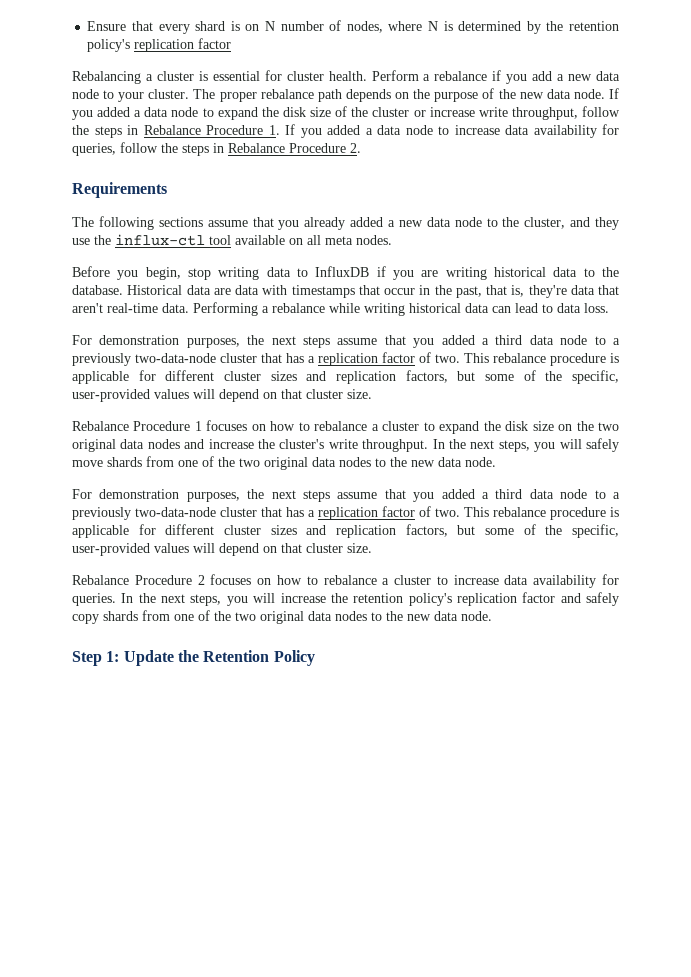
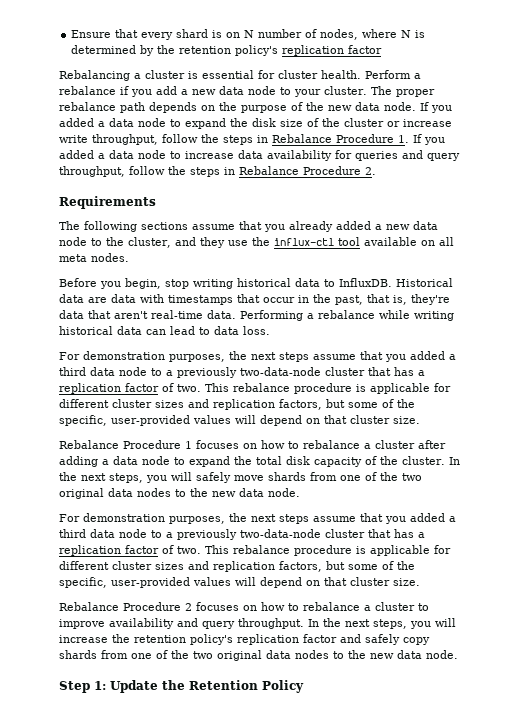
[72,143,116,156] queries, -> [355,150,460,161] [59,166,125,177] queries and query throughput,
[266,266,487,280] data to InfluxDB if you are writing -> (233, 284) none
[601,267,619,277] [72,285,123,295] the database. -> [339,278,392,287] InfluxDB.
[423,421,620,434] [72,439,429,452] to expand the disk size on the two original data nodes and increase the cluster's write throughput. -> [418,440,446,449] [59,456,445,467] after adding a data node to expand the total disk capacity of the cluster.
[453,574,619,588] [72,593,116,606] increase data availability for queries. -> [59,618,304,629] improve availability and query throughput.

